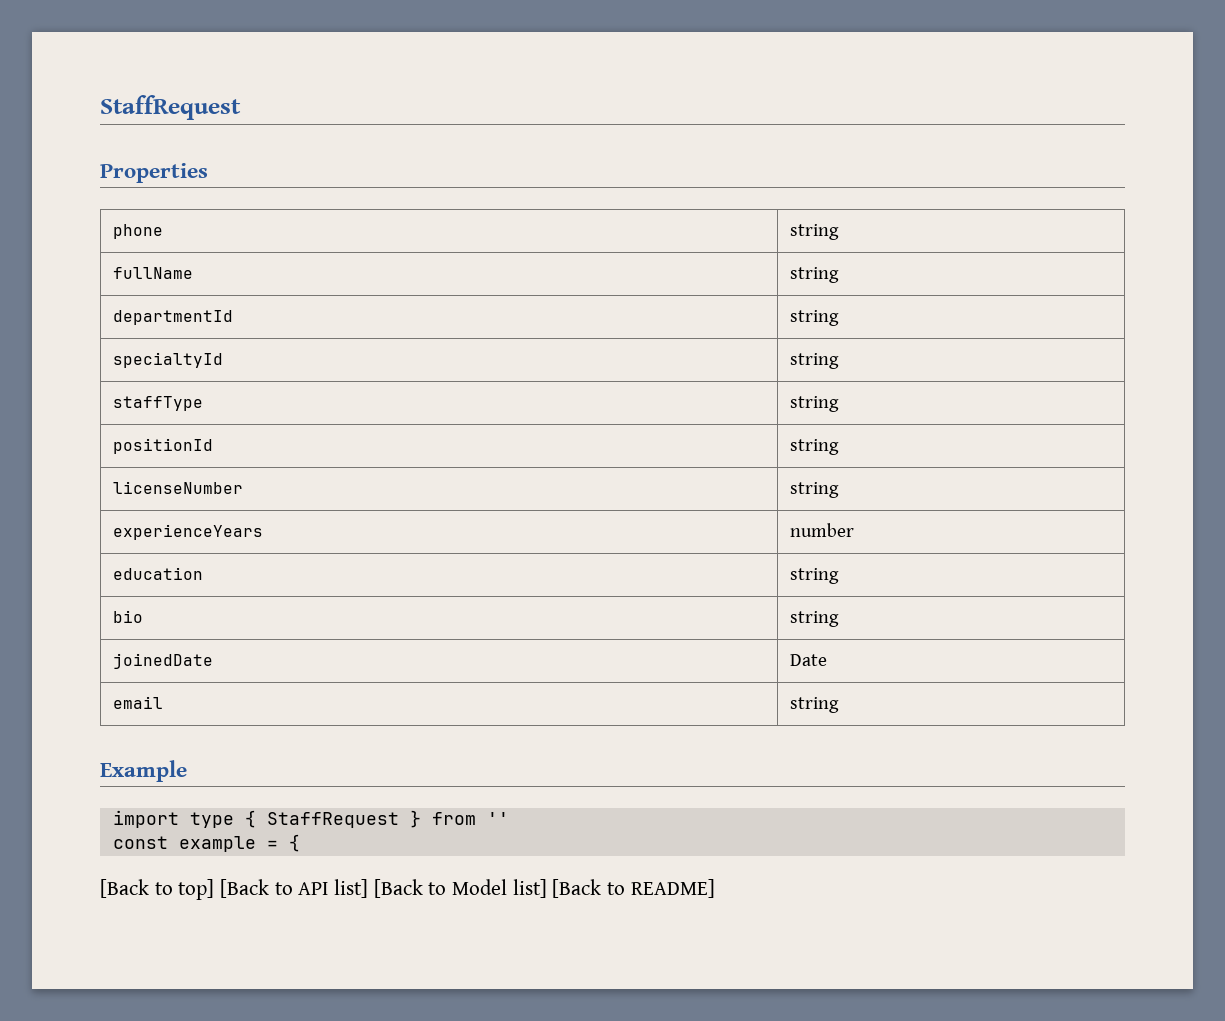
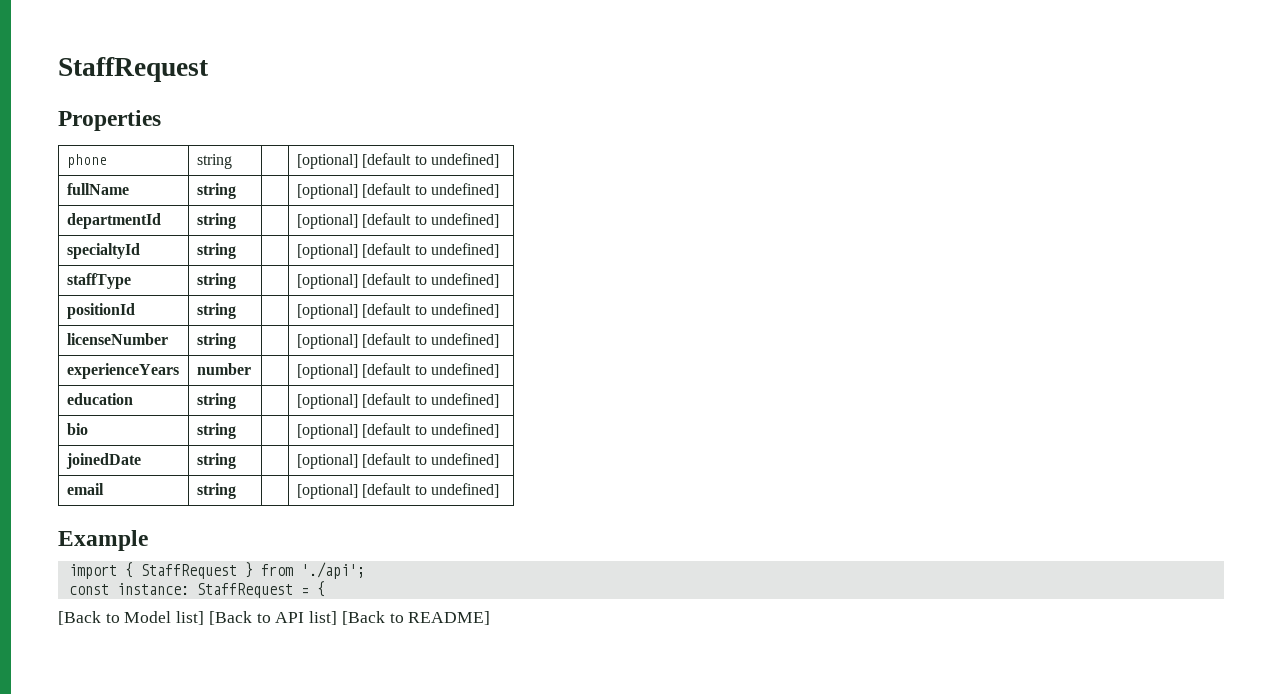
[112,267,193,279] [789,267,839,283] [112,310,233,325] [789,310,839,326] [112,352,223,368] [789,353,839,369] [112,396,203,411] [789,396,839,412] [112,438,213,454] [789,439,839,455] [112,481,243,494] [789,482,839,498] [112,524,263,540] [789,523,854,537] [112,567,203,580] [789,568,839,584] [112,610,143,623] [789,611,839,627] [112,653,213,669] [789,654,827,666] [112,696,163,709] [789,697,839,713] // fullName | string // departmentId | string // specialtyId | string // staffType | string // positionId | string // licenseNumber | string // experienceYears | number // education | string // bio | string // joinedDate | Date // email | string -> [296,153,499,169] [66,183,129,195] [196,183,236,199] [296,183,499,199] [66,213,161,229] [196,213,236,229] [296,213,499,229] [66,243,140,259] [196,243,236,259] [296,243,499,259] [66,273,131,289] [196,273,236,289] [296,273,499,289] [66,303,135,319] [196,303,236,319] [296,303,499,319] [66,333,168,345] [196,333,236,349] [296,333,499,349] [66,363,179,379] [196,363,251,375] [296,363,499,379] [66,393,133,405] [196,393,236,409] [296,393,499,409] [66,423,88,435] [196,423,236,439] [296,423,499,439] [65,453,141,469] [196,453,236,469] [296,453,499,469] [66,483,104,495] [196,483,236,499] [296,483,499,499] | | [optional] [default to undefined] // fullName | string | | [optional] [default to undefined] // departmentId | string | | [optional] [default to undefined] // specialtyId | string | | [optional] [default to undefined] // staffType | string | | [optional] [default to undefined] // positionId | string | | [optional] [default to undefined] // licenseNumber | string | | [optional] [default to undefined] // experienceYears | number | | [optional] [default to undefined] // education | string | | [optional] [default to undefined] // bio | string | | [optional] [default to undefined] // joinedDate | string | | [optional] [default to undefined] // email | string | | [optional] [default to undefined]
[189,812,234,828] type -> (117, 571) none
[486,812,509,825] '' -> [300,562,365,579] './api';
[178,836,256,852] example -> [116,583,293,598] instance: StaffRequest
[178,879,215,900] top] -> [124,611,205,625] Model list]
[452,879,626,898] Model list] [Back to -> (404, 618) none

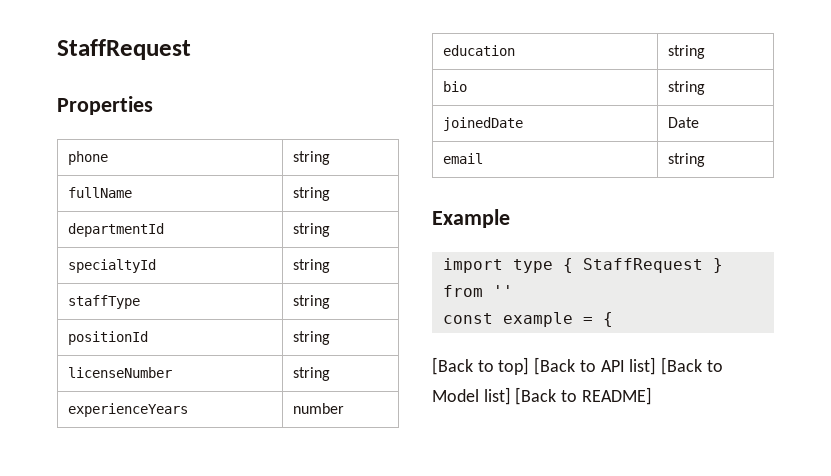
[296,153,499,169] [66,183,129,195] [196,183,236,199] [296,183,499,199] [66,213,161,229] [196,213,236,229] [296,213,499,229] [66,243,140,259] [196,243,236,259] [296,243,499,259] [66,273,131,289] [196,273,236,289] [296,273,499,289] [66,303,135,319] [196,303,236,319] [296,303,499,319] [66,333,168,345] [196,333,236,349] [296,333,499,349] [66,363,179,379] [196,363,251,375] [296,363,499,379] [66,393,133,405] [196,393,236,409] [296,393,499,409] [66,423,88,435] [196,423,236,439] [296,423,499,439] [65,453,141,469] [196,453,236,469] [296,453,499,469] [66,483,104,495] [196,483,236,499] [296,483,499,499] | | [optional] [default to undefined] // fullName | string | | [optional] [default to undefined] // departmentId | string | | [optional] [default to undefined] // specialtyId | string | | [optional] [default to undefined] // staffType | string | | [optional] [default to undefined] // positionId | string | | [optional] [default to undefined] // licenseNumber | string | | [optional] [default to undefined] // experienceYears | number | | [optional] [default to undefined] // education | string | | [optional] [default to undefined] // bio | string | | [optional] [default to undefined] // joinedDate | string | | [optional] [default to undefined] // email | string | | [optional] [default to undefined] -> [67,187,132,198] [292,187,330,201] [67,223,164,237] [292,223,330,237] [67,259,156,273] [292,259,330,273] [67,295,140,309] [292,295,330,309] [67,331,148,345] [292,331,330,345] [67,367,172,378] [292,367,330,381] [67,403,188,417] [292,403,344,414] [442,45,515,56] [667,45,705,59] [442,81,467,92] [667,81,705,95] [442,117,523,131] [667,117,699,128] [442,153,483,164] [667,153,705,167] // fullName | string // departmentId | string // specialtyId | string // staffType | string // positionId | string // licenseNumber | string // experienceYears | number // education | string // bio | string // joinedDate | Date // email | string
(117, 571) none -> [512,259,553,273] type
[300,562,365,579] './api'; -> [492,285,513,297] ''
[116,583,293,598] instance: StaffRequest -> [502,312,573,327] example
[124,611,305,625] Model list] [Back to API -> [498,357,723,375] [432,389,479,402] top] [Back to API list] [Back to Model

